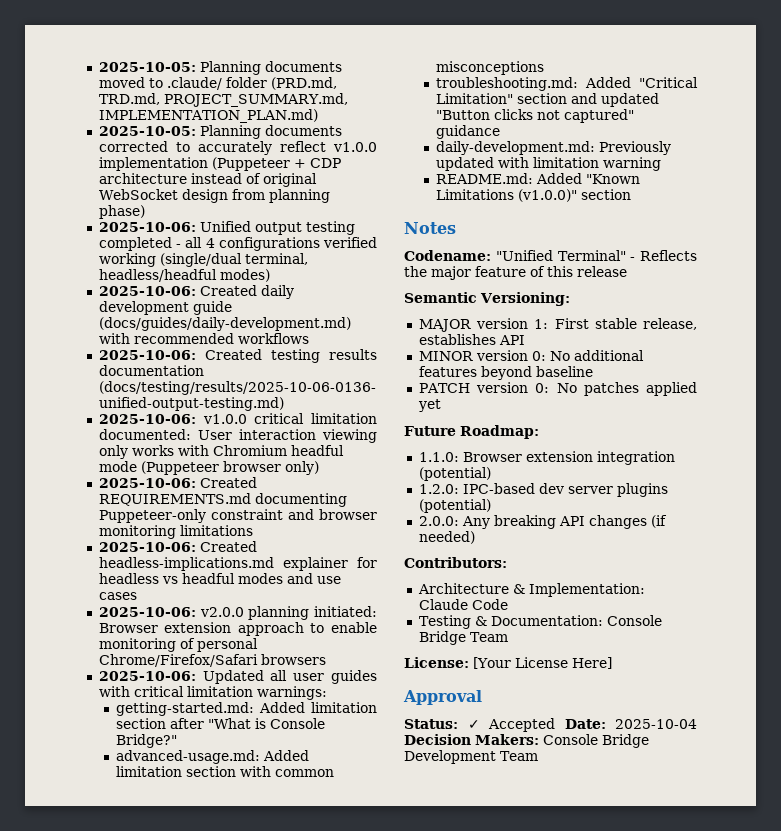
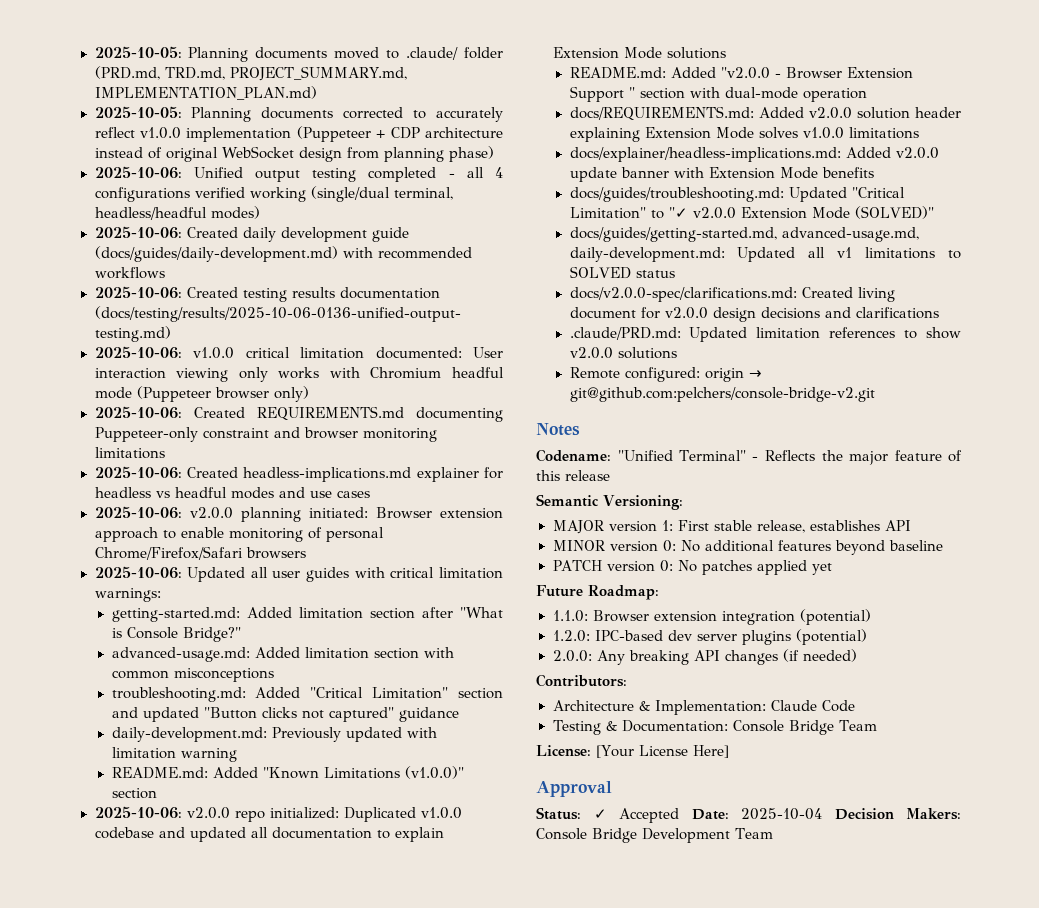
(631, 194) none -> [94,806,462,822] [94,827,444,842] [552,47,726,59] [569,67,913,79] [569,86,867,102] [569,106,961,121] [569,127,919,142] [569,147,939,162] [569,167,874,182] [569,187,905,202] [569,206,934,219] [569,227,919,242] [569,247,961,262] [569,266,675,279] [569,287,895,302] [569,307,939,322] [569,327,961,342] [569,347,677,359] [569,367,762,382] [569,387,875,402] // 2025-10-06: v2.0.0 repo initialized: Duplicated v1.0.0 codebase and updated all documentation to explain Extension Mode solutions // README.md: Added "v2.0.0 - Browser Extension Support " section with dual-mode operation // docs/REQUIREMENTS.md: Added v2.0.0 solution header explaining Extension Mode solves v1.0.0 limitations // docs/explainer/headless-implications.md: Added v2.0.0 update banner with Extension Mode benefits // docs/guides/troubleshooting.md: Updated "Critical Limitation" to "✓ v2.0.0 Extension Mode (SOLVED)" // docs/guides/getting-started.md, advanced-usage.md, daily-development.md: Updated all v1 limitations to SOLVED status // docs/v2.0.0-spec/clarifications.md: Created living document for v2.0.0 design decisions and clarifications // .claude/PRD.md: Updated limitation references to show v2.0.0 solutions // Remote configured: origin → git@github.com:pelchers/console-bridge-v2.git

